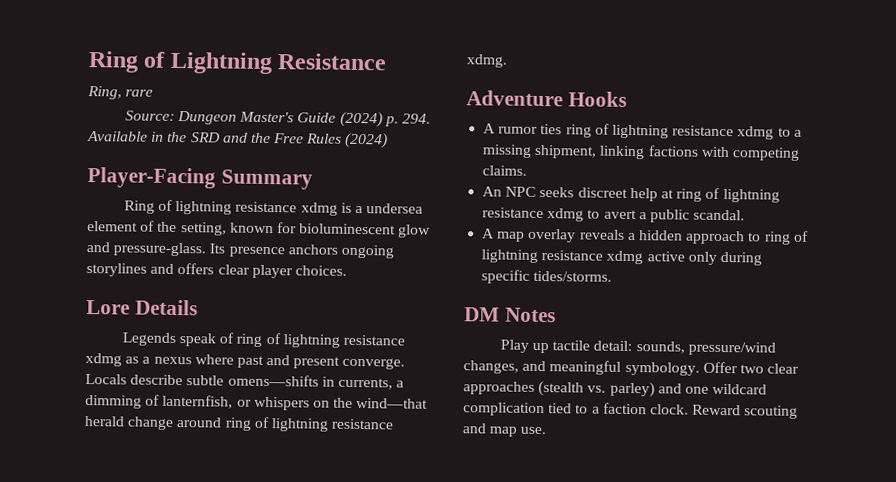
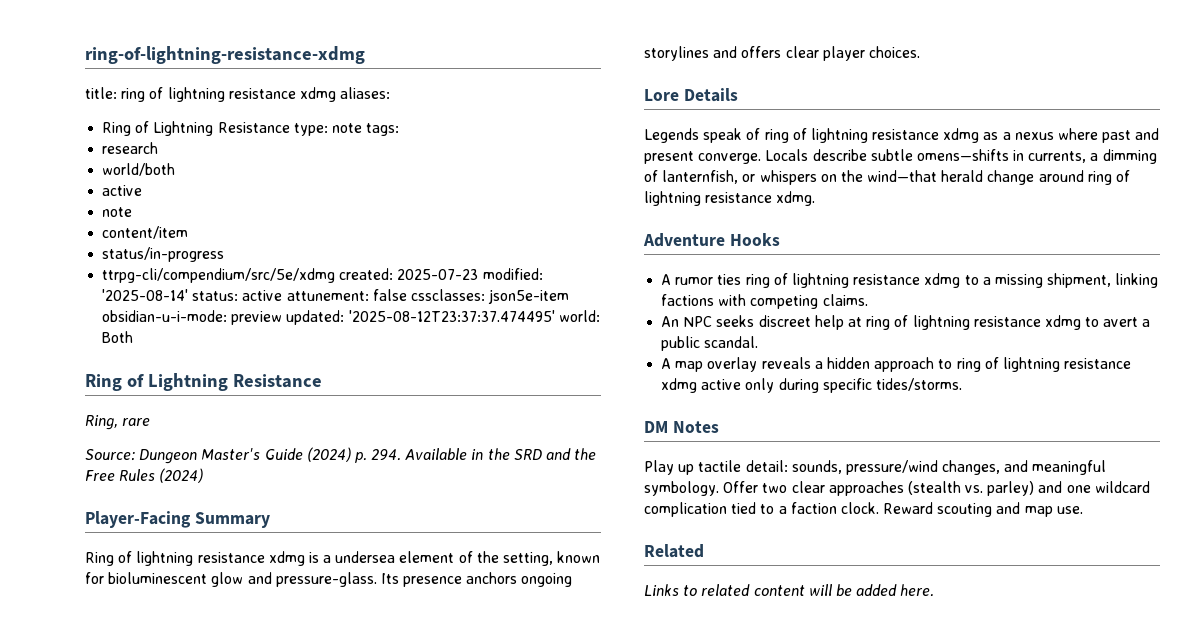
(88, 62) none -> [85,46,365,64] [85,87,391,102] [102,121,400,136] [102,142,159,154] [102,163,176,176] [102,185,143,196] [102,207,133,217] [102,226,189,239] [102,247,225,262] [102,268,543,283] [102,289,570,304] [102,310,600,325] [102,331,134,343] ring-of-lightning-resistance-xdmg // title: ring of lightning resistance xdmg aliases: // Ring of Lightning Resistance type: note tags: // research // world/both // active // note // content/item // status/in-progress // ttrpg-cli/compendium/src/5e/xdmg created: 2025-07-23 modified: '2025-08-14' status: active attunement: false cssclasses: json5e-item obsidian-u-i-mode: preview updated: '2025-08-12T23:37:37.474495' world: Both //
(547, 430) none -> [644,544,704,558] [644,584,935,597] // Related // Links to related content will be added here.

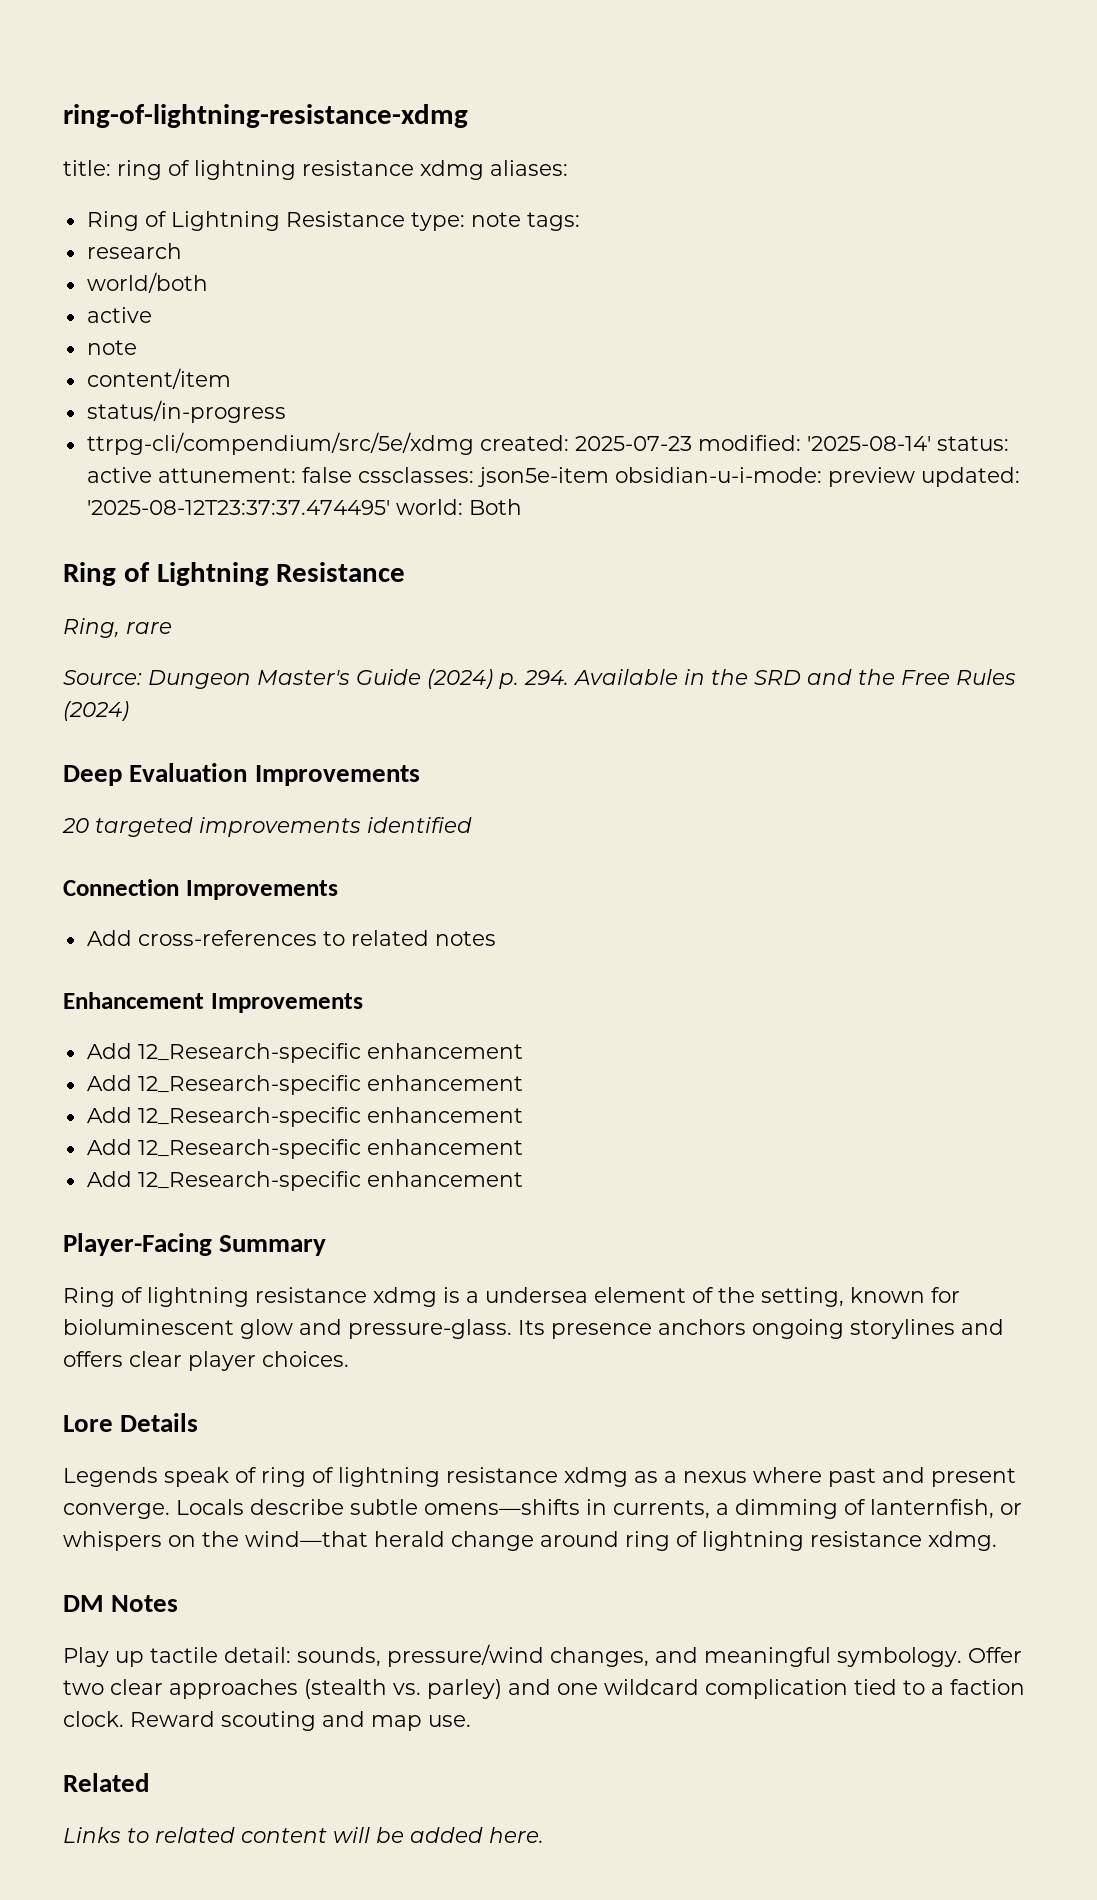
(204, 475) none -> [63,763,420,786] [62,817,472,837] [63,879,338,900] [86,930,496,946] [63,992,363,1013] [86,1043,523,1063] [86,1075,523,1095] [86,1107,523,1127] [86,1139,523,1159] [86,1171,523,1191] // Deep Evaluation Improvements // 20 targeted improvements identified // Connection Improvements // Add cross-references to related notes // Enhancement Improvements // Add 12_Research-specific enhancement // Add 12_Research-specific enhancement // Add 12_Research-specific enhancement // Add 12_Research-specific enhancement // Add 12_Research-specific enhancement
[643,233,780,247] [661,273,1159,288] [661,294,868,309] [661,315,1151,330] [661,336,759,351] [661,357,1132,372] [661,378,962,393] // Adventure Hooks // A rumor ties ring of lightning resistance xdmg to a missing shipment, linking factions with competing claims. // An NPC seeks discreet help at ring of lightning resistance xdmg to avert a public scandal. // A map overlay reveals a hidden approach to ring of lightning resistance xdmg active only during specific tides/storms. -> (997, 1541) none

